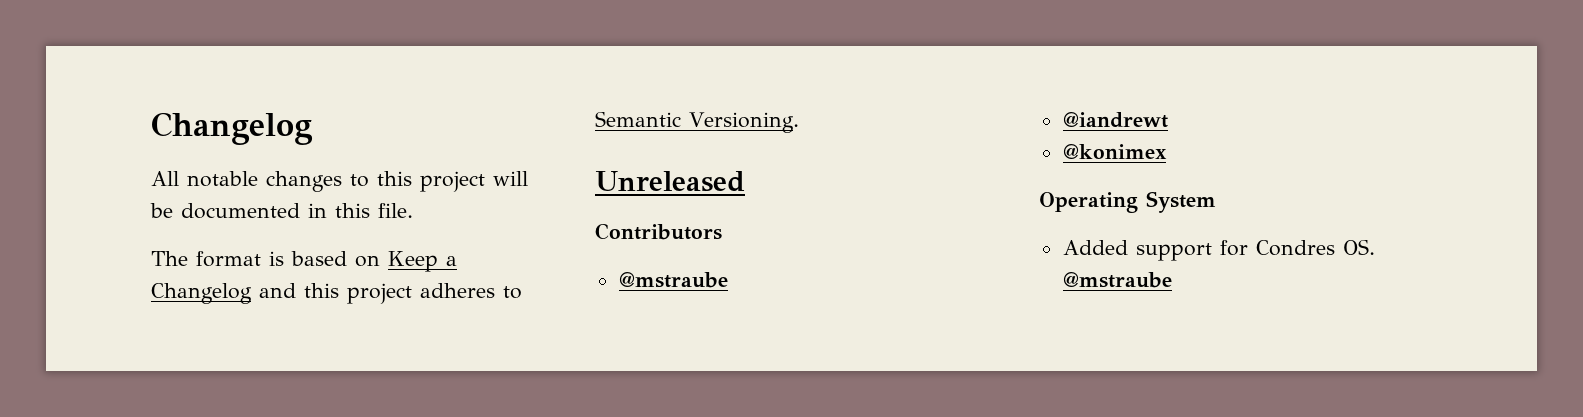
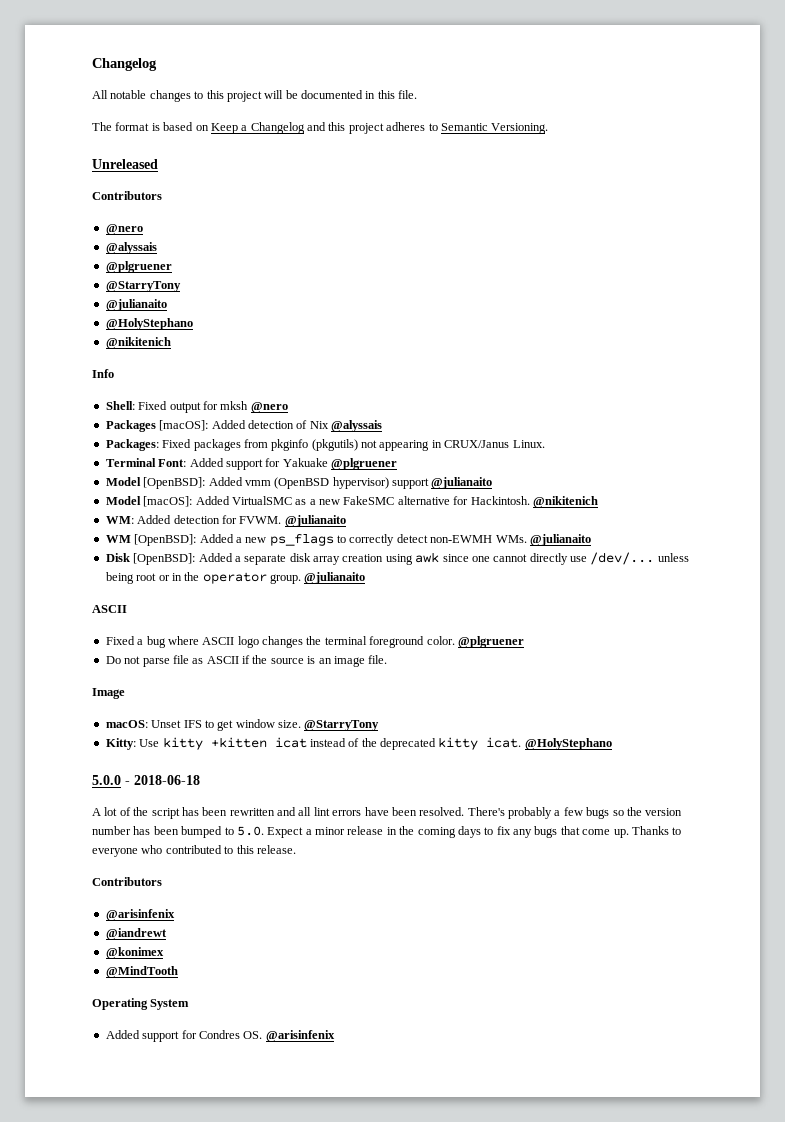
[618,272,728,288] @mstraube -> [105,224,143,235] [105,242,157,254] [105,261,172,273] [105,281,181,292] [105,299,167,311] [105,318,193,330] [105,337,171,349] [92,369,114,378] [105,401,288,413] [105,420,382,432] [105,439,545,451] [105,458,397,470] [105,477,493,489] [105,496,598,508] [105,515,346,527] [105,534,591,546] [105,552,689,565] [105,572,366,584] [92,605,127,613] [105,636,524,648] [105,655,388,667] [92,688,125,699] [105,719,380,731] [105,737,612,750] [92,775,200,785] [92,807,683,819] [92,826,682,838] [92,845,296,857] [92,877,162,886] [105,909,175,921] @nero // @alyssais // @plgruener // @StarryTony // @julianaito // @HolyStephano // @nikitenich // Info // Shell: Fixed output for mksh @nero // Packages [macOS]: Added detection of Nix @alyssais // Packages: Fixed packages from pkginfo (pkgutils) not appearing in CRUX/Janus Linux. // Terminal Font: Added support for Yakuake @plgruener // Model [OpenBSD]: Added vmm (OpenBSD hypervisor) support @julianaito // Model [macOS]: Added VirtualSMC as a new FakeSMC alternative for Hackintosh. @nikitenich // WM: Added detection for FVWM. @julianaito // WM [OpenBSD]: Added a new ps_flags to correctly detect non-EWMH WMs. @julianaito // Disk [OpenBSD]: Added a separate disk array creation using awk since one cannot directly use /dev/... unless being root or in the operator group. @julianaito // ASCII // Fixed a bug where ASCII logo changes the terminal foreground color. @plgruener // Do not parse file as ASCII if the source is an image file. // Image // macOS: Unset IFS to get window size. @StarryTony // Kitty: Use kitty +kitten icat instead of the deprecated kitty icat. @HolyStephano // 5.0.0 - 2018-06-18 // A lot of the script has been rewritten and all lint errors have been resolved. There's probably a few bugs so the version number has been bumped to 5.0. Expect a minor release in the coming days to fix any bugs that come up. Thanks to everyone who contributed to this release. // Contributors // @arisinfenix
(1167, 151) none -> [105,966,178,978] // @MindTooth
[1062,272,1172,288] @mstraube -> [265,1030,335,1042] @arisinfenix

